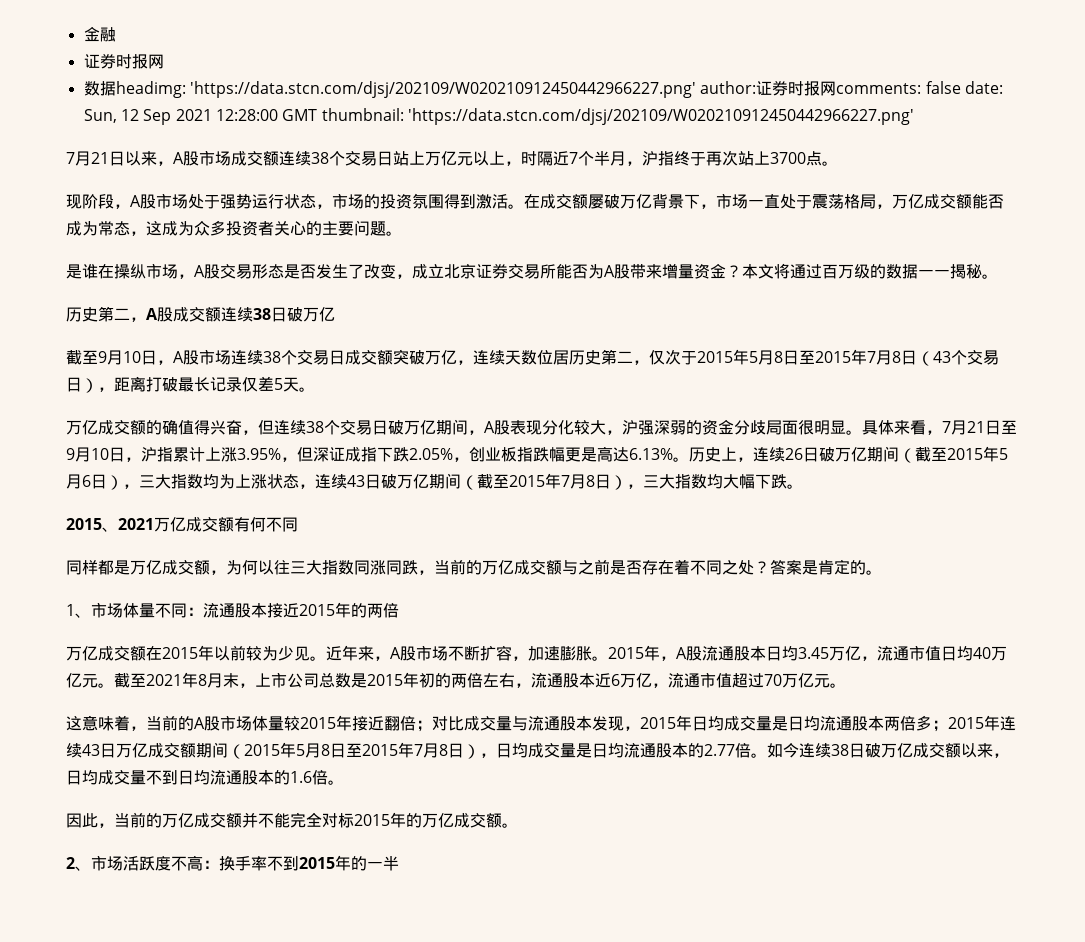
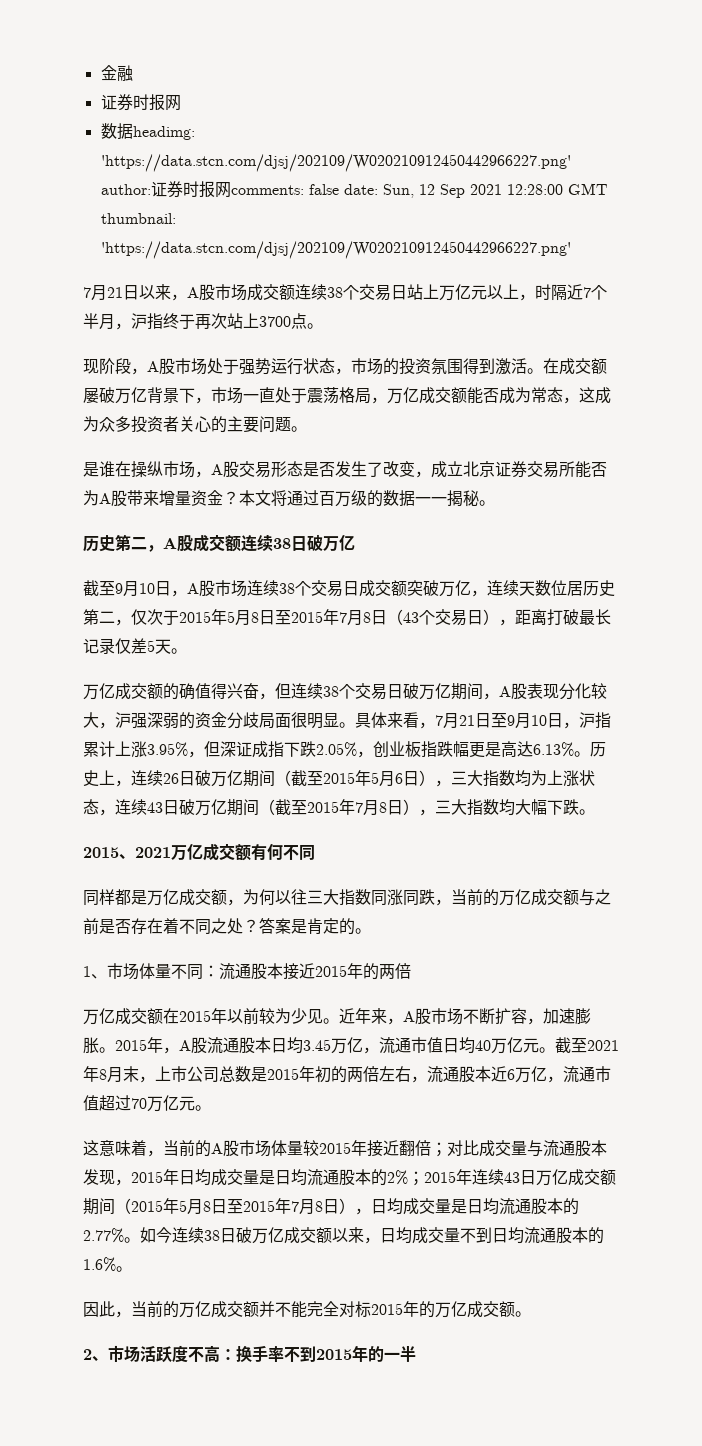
[884,715,932,731] 两倍多 -> [371,1169,408,1186] 的2%
[704,743,751,758] 2.77倍 -> [83,1228,124,1243] 2.77%
[290,770,328,785] 1.6倍 -> [83,1257,116,1272] 1.6%

